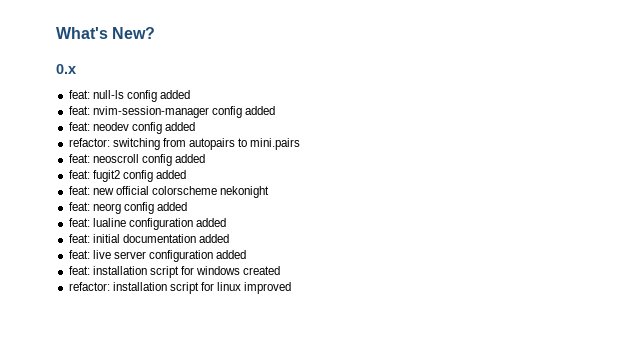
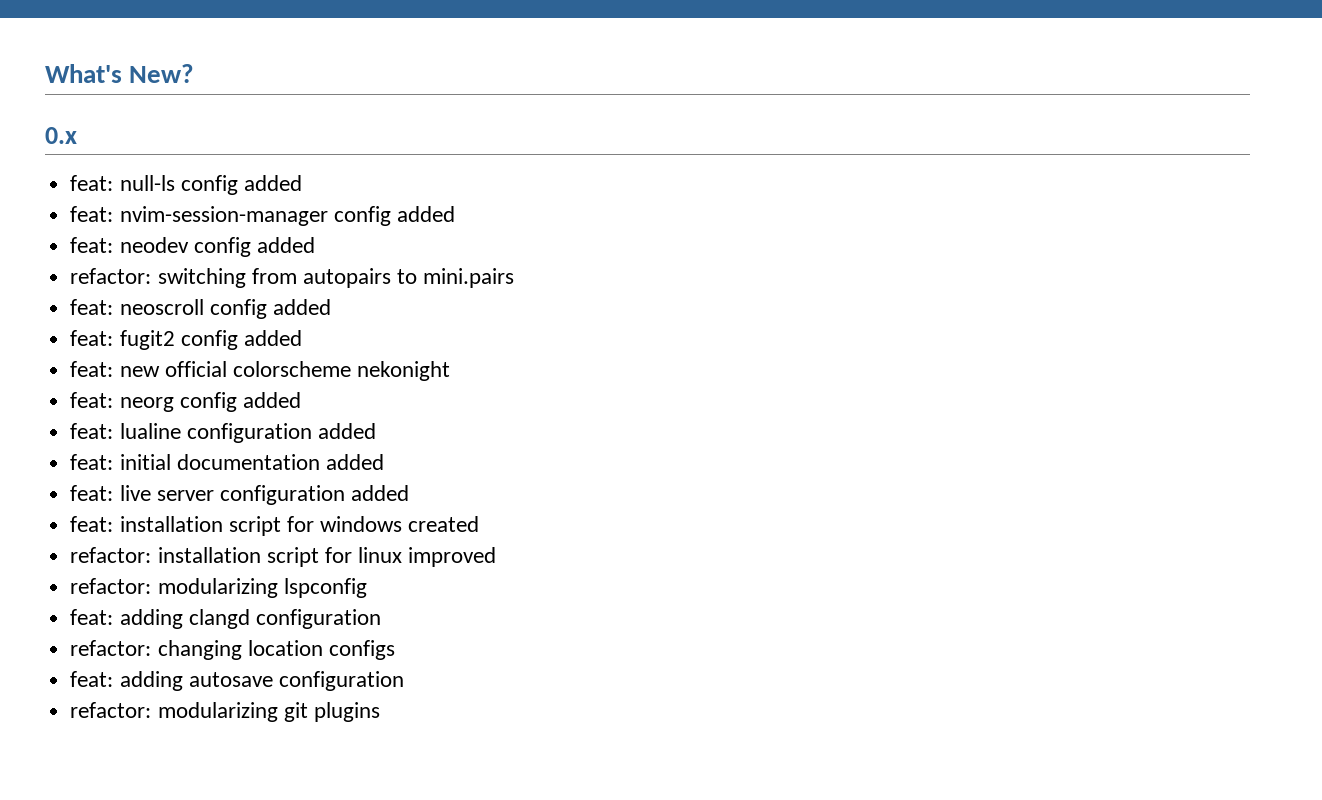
(292, 288) none -> [70,578,367,598] [70,609,381,629] [70,640,395,660] [70,671,404,691] [70,702,380,722] // refactor: modularizing lspconfig // feat: adding clangd configuration // refactor: changing location configs // feat: adding autosave configuration // refactor: modularizing git plugins

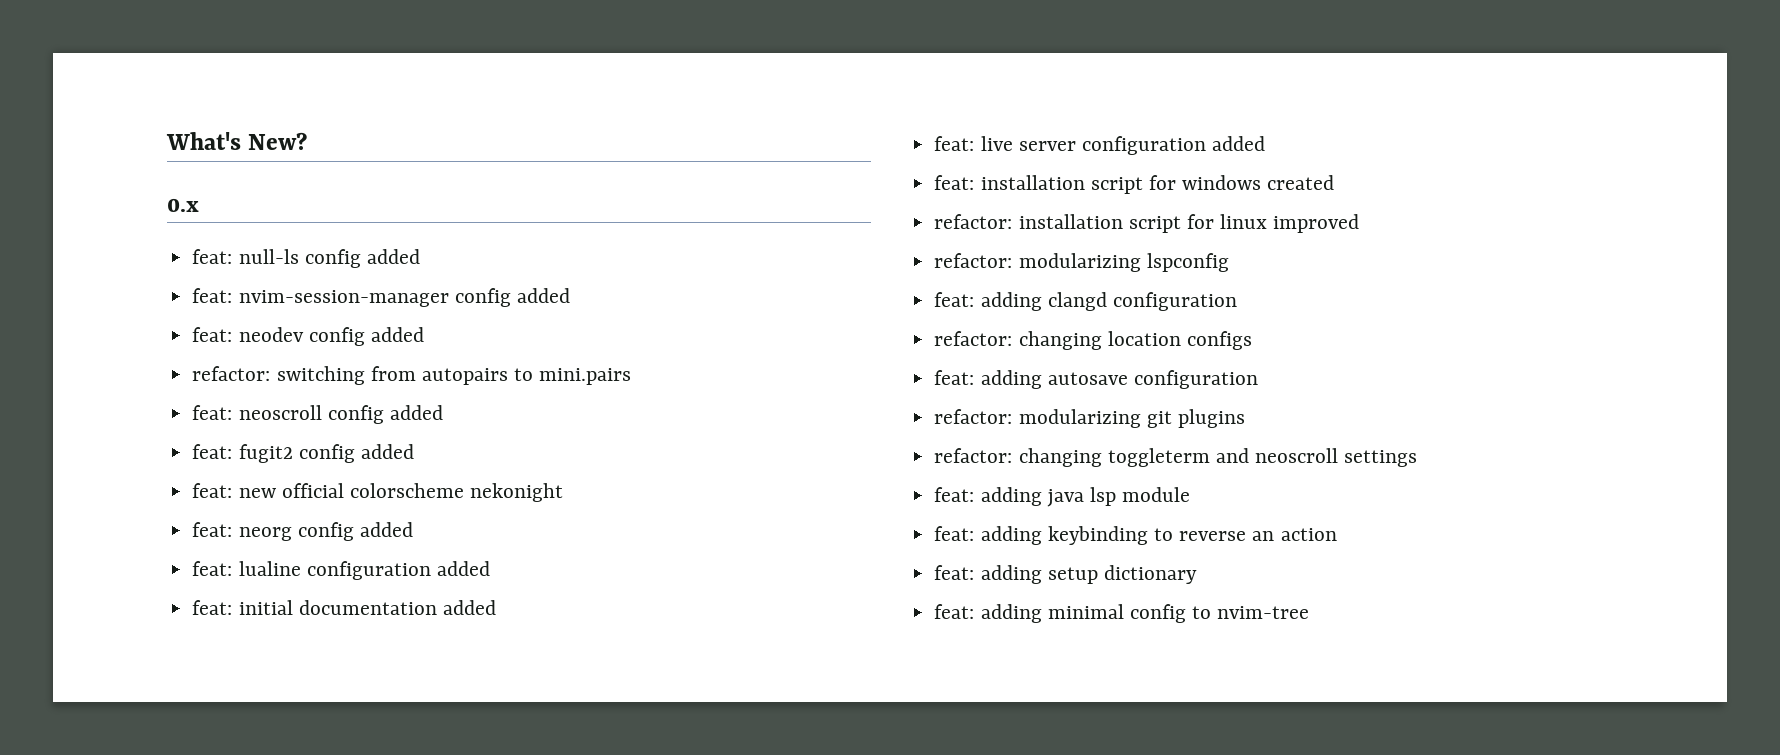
(380, 712) none -> [934,448,1418,467] [934,487,1191,507] [934,526,1337,545] [934,565,1197,584] [934,604,1310,623] // refactor: changing toggleterm and neoscroll settings // feat: adding java lsp module // feat: adding keybinding to reverse an action // feat: adding setup dictionary // feat: adding minimal config to nvim-tree

